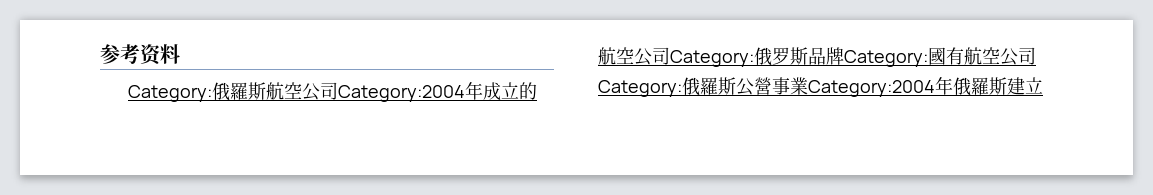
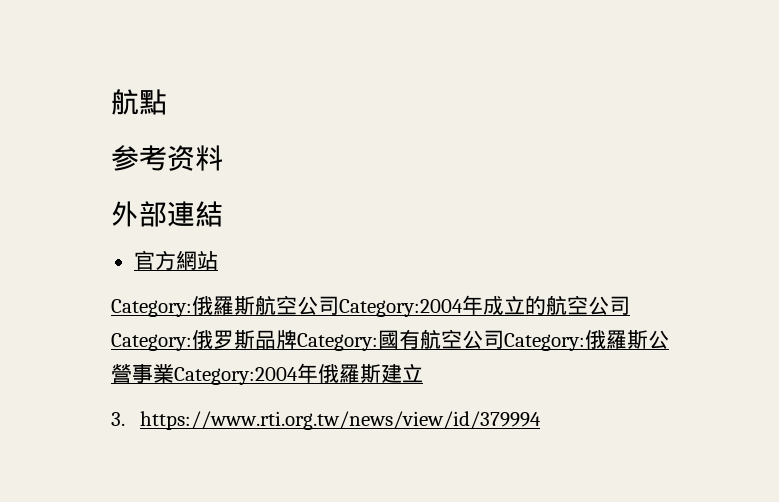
(100, 54) none -> [111,89,167,115] 航點 //
(180, 54) none -> [111,201,223,227] [133,250,218,270] // 外部連結 // 官方網站
(1043, 85) none -> [111,411,542,430] // 3. https://www.rti.org.tw/news/view/id/379994

